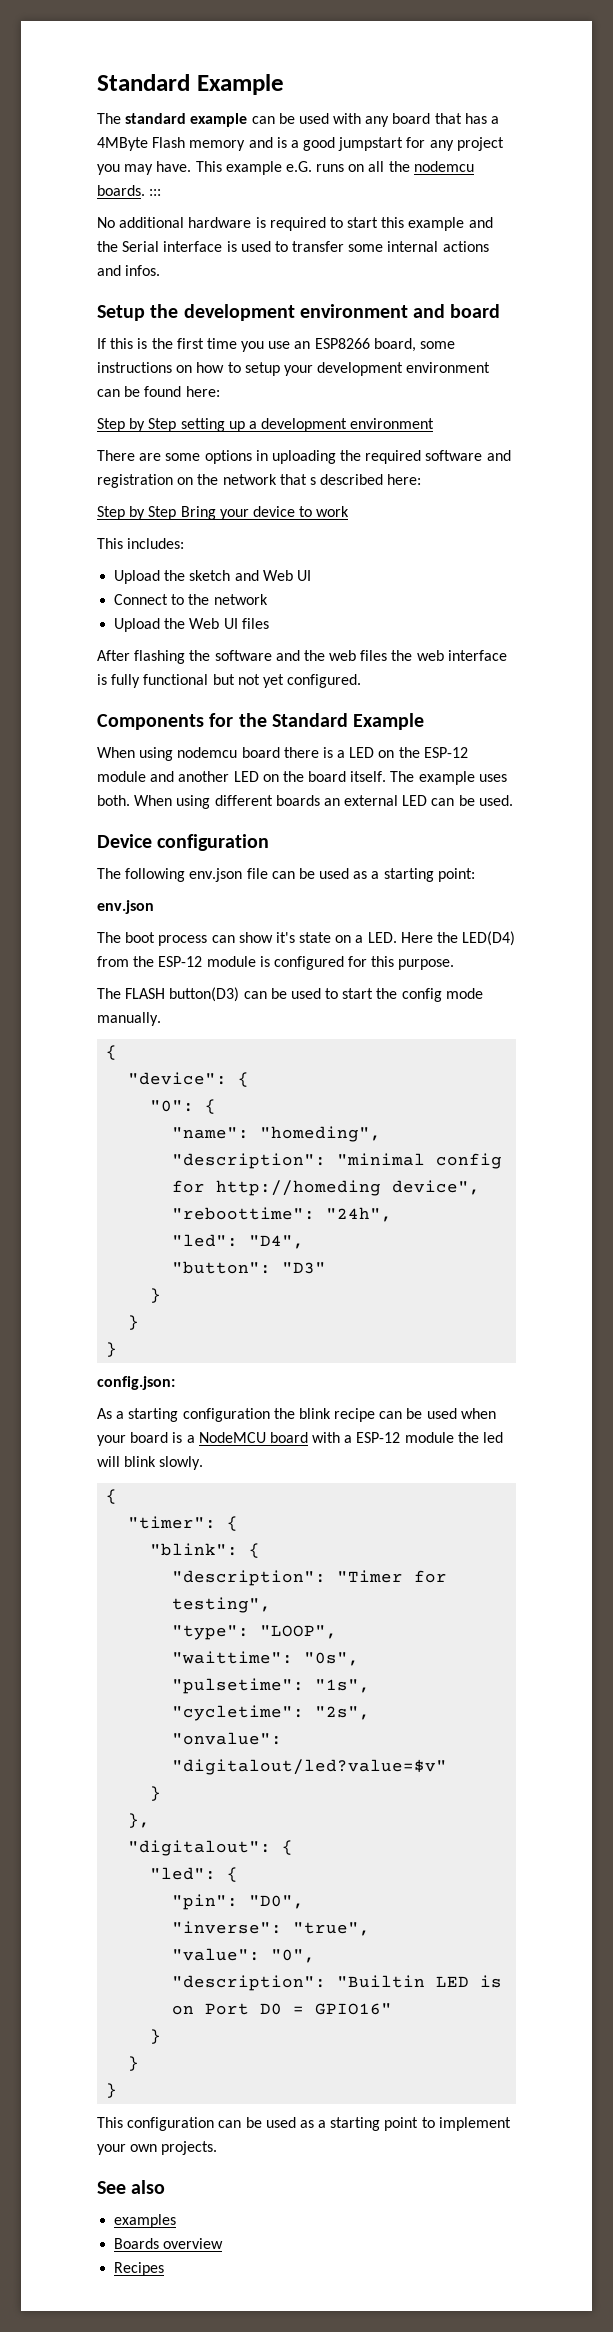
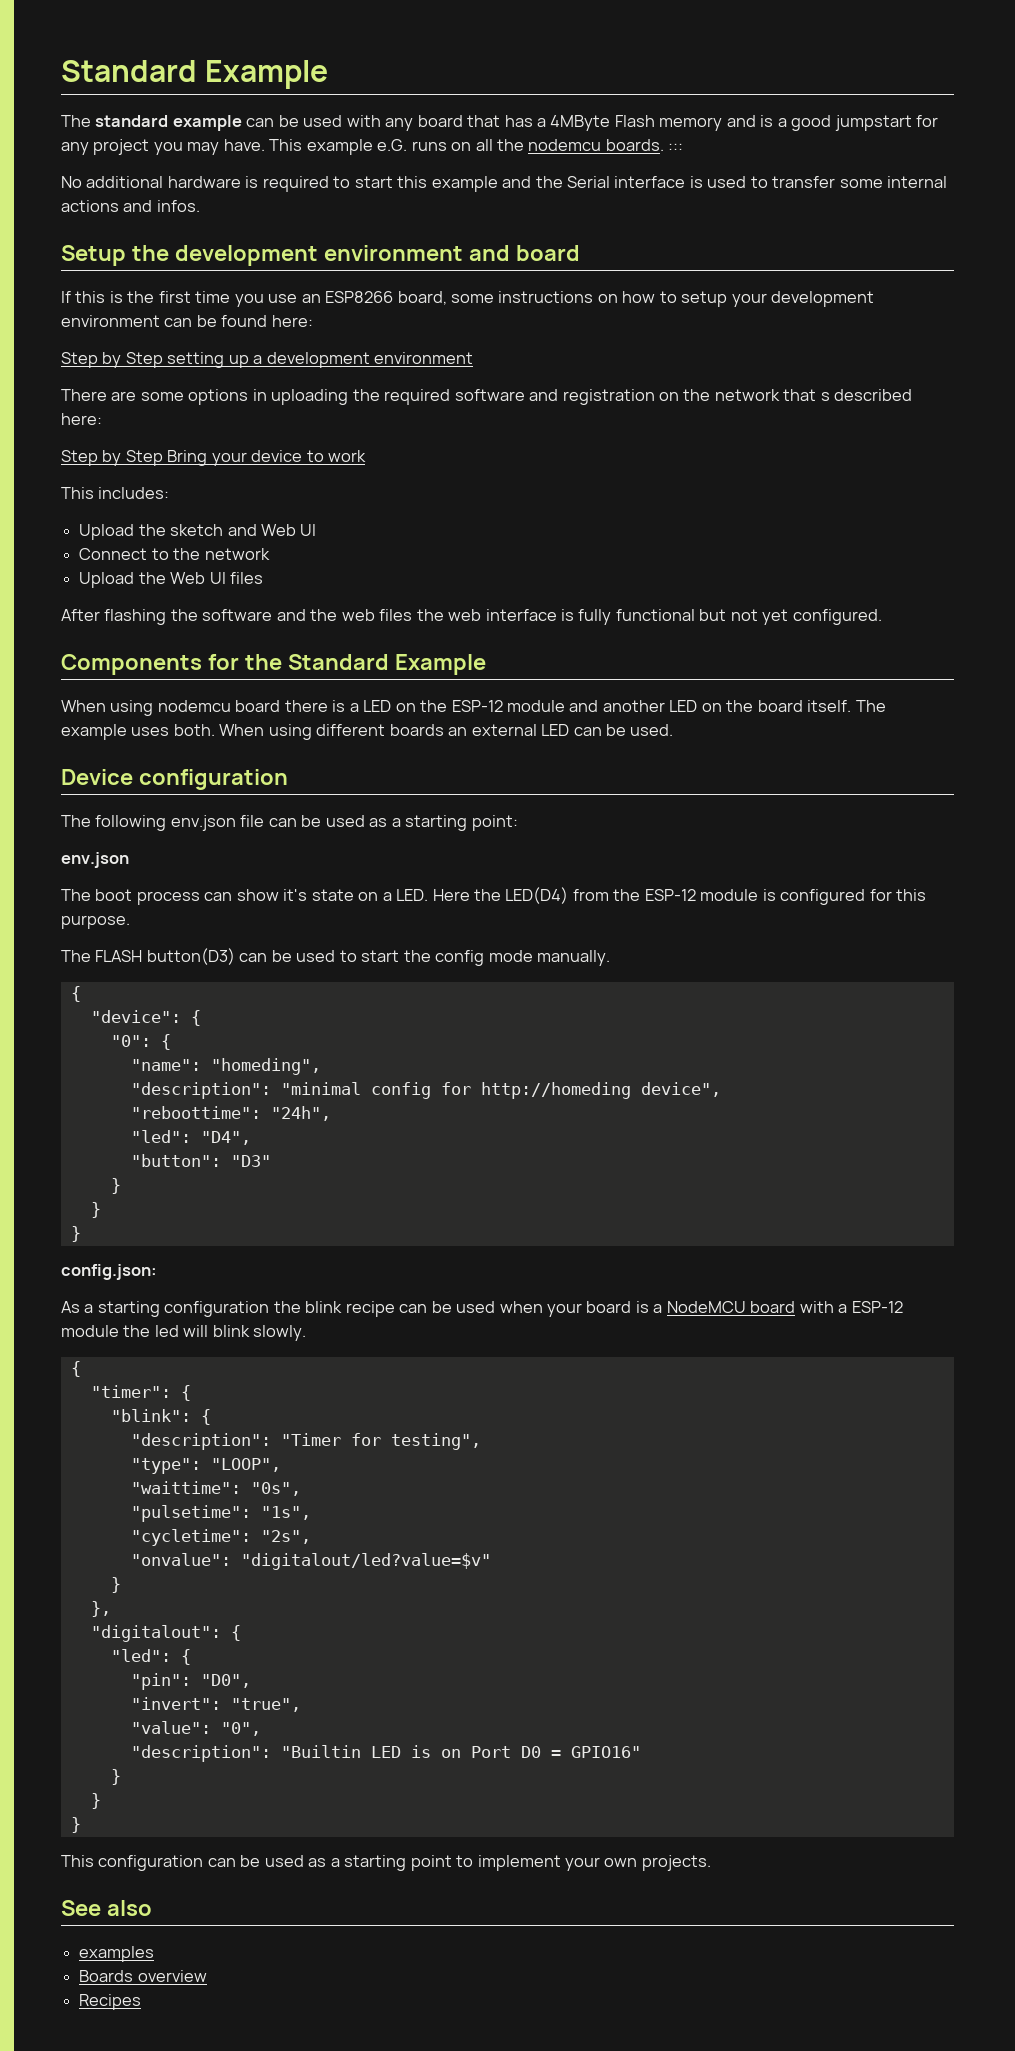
[172,1921,283,1934] "inverse": -> [130,1697,221,1710] "invert":

